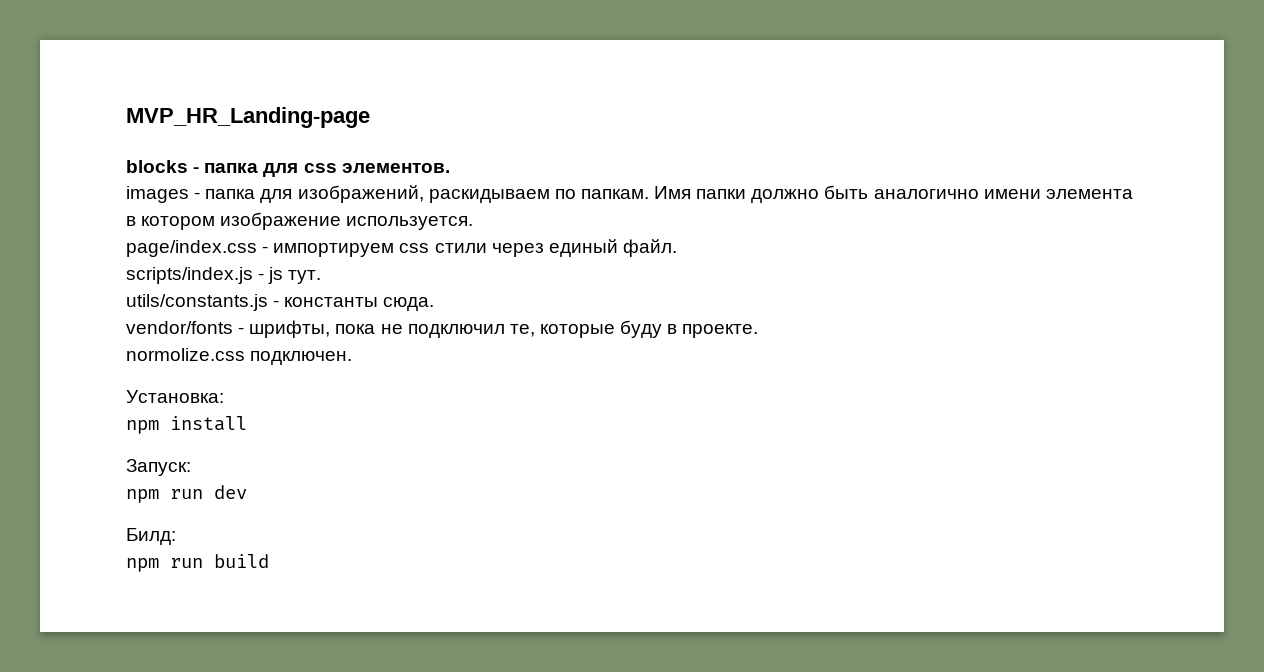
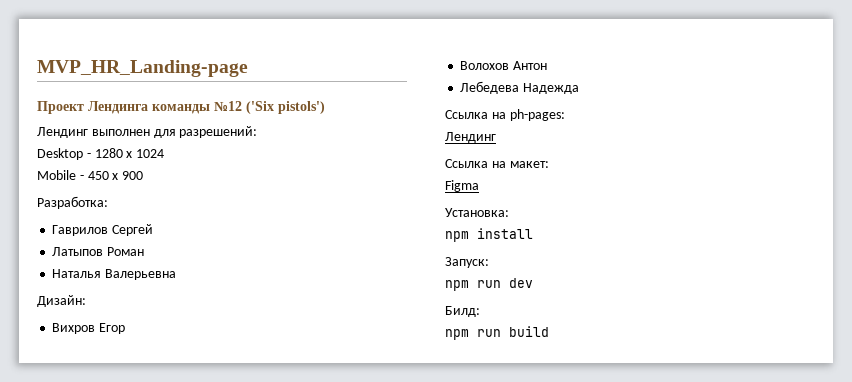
[126,160,450,177] [126,185,1133,203] [126,212,474,230] [126,239,677,257] [126,267,322,284] [126,294,435,311] [126,320,759,338] [126,348,353,365] blocks - папка для css элементов. // images - папка для изображений, раскидываем по папкам. Имя папки должно быть аналогично имени элемента в котором изображение используется. // page/index.css - импортируем css стили через единый файл. // scripts/index.js - js тут. // utils/constants.js - константы сюда. // vendor/fonts - шрифты, пока не подключил те, которые буду в проекте. // normolize.css подключен. -> [37,101,325,114] [37,126,258,138] [37,148,165,160] [37,170,144,180] [37,196,108,209] [52,224,154,236] [52,247,145,256] [52,269,177,280] [37,295,86,307] [52,323,126,334] [460,61,548,70] [460,81,580,94] [445,109,565,121] [445,132,496,143] [445,159,549,168] [445,180,479,192] Проект Лендинга команды №12 ('Six pistols') // Лендинг выполнен для разрешений: // Desktop - 1280 x 1024 // Mobile - 450 x 900 // Разработка: // Гаврилов Сергей // Латыпов Роман // Наталья Валерьевна // Дизайн: // Вихров Егор // Волохов Антон // Лебедева Надежда // Ссылка на ph-pages: // Лендинг // Ссылка на макет: // Figma

